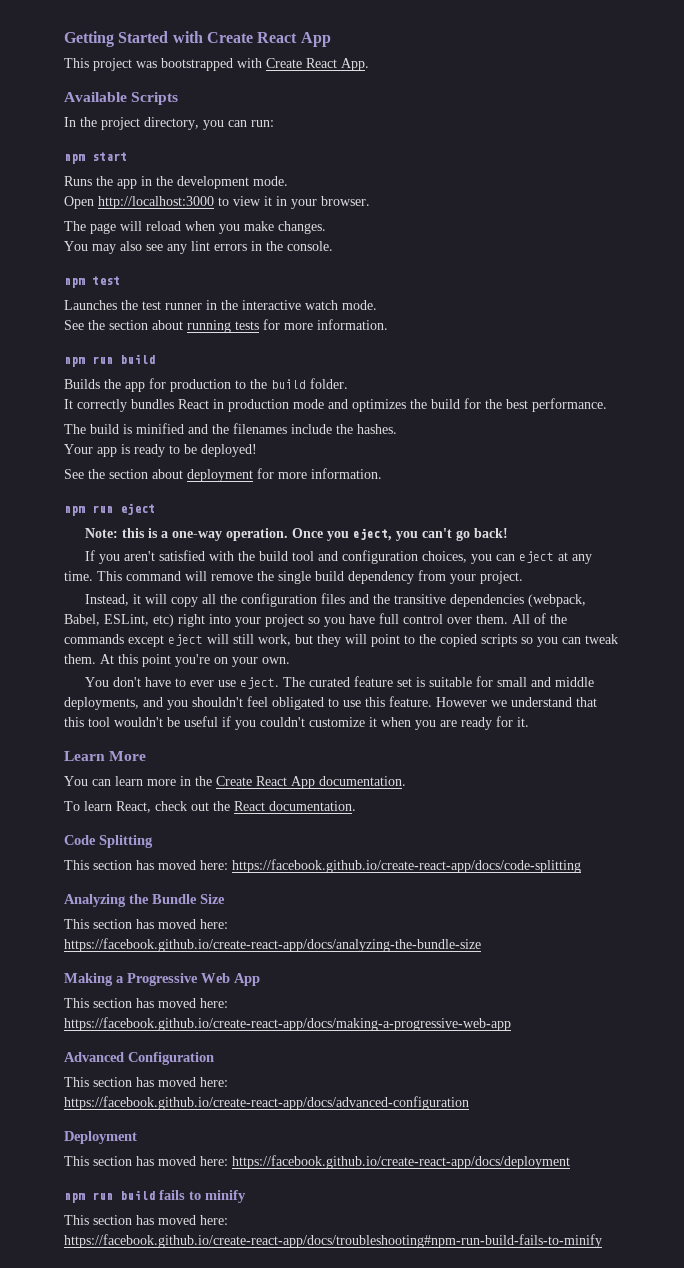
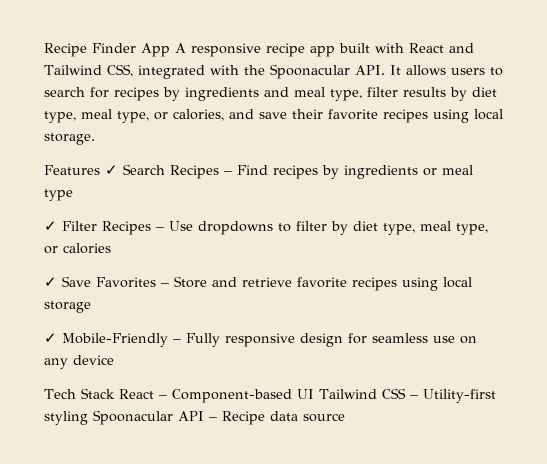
[64,31,331,47] [64,58,369,71] [64,92,179,105] [64,117,274,130] [64,152,127,164] [64,176,288,189] [64,196,370,209] [64,221,326,234] [64,241,333,254] [64,276,120,288] [64,300,377,310] [64,319,388,333] [64,354,155,367] [64,378,348,392] [64,398,607,412] [64,423,397,434] [64,444,257,457] [64,468,382,482] [64,503,155,516] [84,528,508,541] [84,550,592,564] [64,570,523,584] [84,593,586,607] [64,613,567,627] [64,634,618,647] [64,654,290,667] [84,676,594,689] [64,696,597,710] [64,716,529,730] [64,751,147,761] [64,776,406,789] [64,801,356,813] [64,835,153,848] [64,859,581,873] [64,894,225,907] [64,919,228,929] [64,938,481,952] [64,973,260,986] [64,998,228,1008] [64,1017,511,1031] [64,1052,214,1065] [64,1077,228,1087] [64,1096,469,1110] [64,1131,137,1144] [64,1155,570,1169] [64,1190,246,1203] [64,1215,228,1225] [64,1234,602,1248] Getting Started with Create React App // This project was bootstrapped with Create React App. // Available Scripts // In the project directory, you can run: // npm start // Runs the app in the development mode. // Open http://localhost:3000 to view it in your browser. // The page will reload when you make changes. // You may also see any lint errors in the console. // npm test // Launches the test runner in the interactive watch mode. // See the section about running tests for more information. // npm run build // Builds the app for production to the build folder. // It correctly bundles React in production mode and optimizes the build for the best performance. // The build is minified and the filenames include the hashes. // Your app is ready to be deployed! // See the section about deployment for more information. // npm run eject // Note: this is a one-way operation. Once you eject, you can't go back! // If you aren't satisfied with the build tool and configuration choices, you can eject at any time. This command will remove the single build dependency from your project. // Instead, it will copy all the configuration files and the transitive dependencies (webpack, Babel, ESLint, etc) right into your project so you have full control over them. All of the commands except eject will still work, but they will point to the copied scripts so you can tweak them. At this point you're on your own. // You don't have to ever use eject. The curated feature set is suitable for small and middle deployments, and you shouldn't feel obligated to use this feature. However we understand that this tool wouldn't be useful if you couldn't customize it when you are ready for it. // Learn More // You can learn more in the Create React App documentation. // To learn React, check out the React documentation. // Code Splitting // This section has moved here: https://facebook.github.io/create-react-app/docs/code-splitting // Analyzing the Bundle Size // This section has moved here: https://facebook.github.io/create-react-app/docs/analyzing-the-bundle-size // Making a Progressive Web App // This section has moved here: https://facebook.github.io/create-react-app/docs/making-a-progressive-web-app // Advanced Configuration // This section has moved here: https://facebook.github.io/create-react-app/docs/advanced-configuration // Deployment // This section has moved here: https://facebook.github.io/create-react-app/docs/deployment // npm run build fails to minify // This section has moved here: https://facebook.github.io/create-react-app/docs/troubleshooting#npm-run-build-fails-to-minify -> [44,43,474,57] [44,64,503,79] [44,87,497,101] [44,109,503,123] [44,133,95,145] [44,164,473,179] [44,189,73,201] [44,221,488,235] [44,243,111,254] [44,276,472,291] [44,301,91,313] [44,333,477,347] [44,355,114,369] [44,388,496,403] [44,410,345,425] Recipe Finder App A responsive recipe app built with React and Tailwind CSS, integrated with the Spoonacular API. It allows users to search for recipes by ingredients and meal type, filter results by diet type, meal type, or calories, and save their favorite recipes using local storage. // Features ✓ Search Recipes – Find recipes by ingredients or meal type // ✓ Filter Recipes – Use dropdowns to filter by diet type, meal type, or calories // ✓ Save Favorites – Store and retrieve favorite recipes using local storage // ✓ Mobile-Friendly – Fully responsive design for seamless use on any device // Tech Stack React – Component-based UI Tailwind CSS – Utility-first styling Spoonacular API – Recipe data source

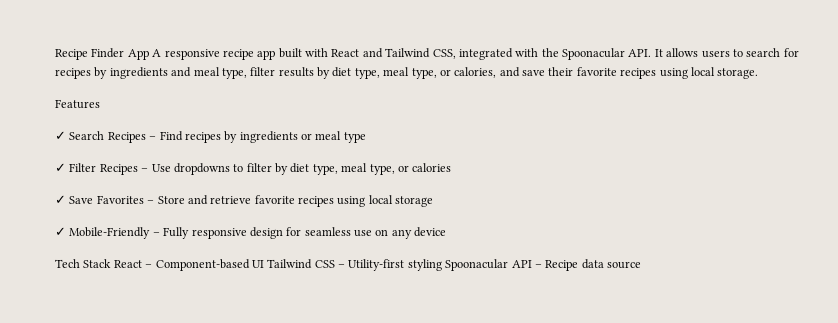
(100, 170) none -> (100, 104) //

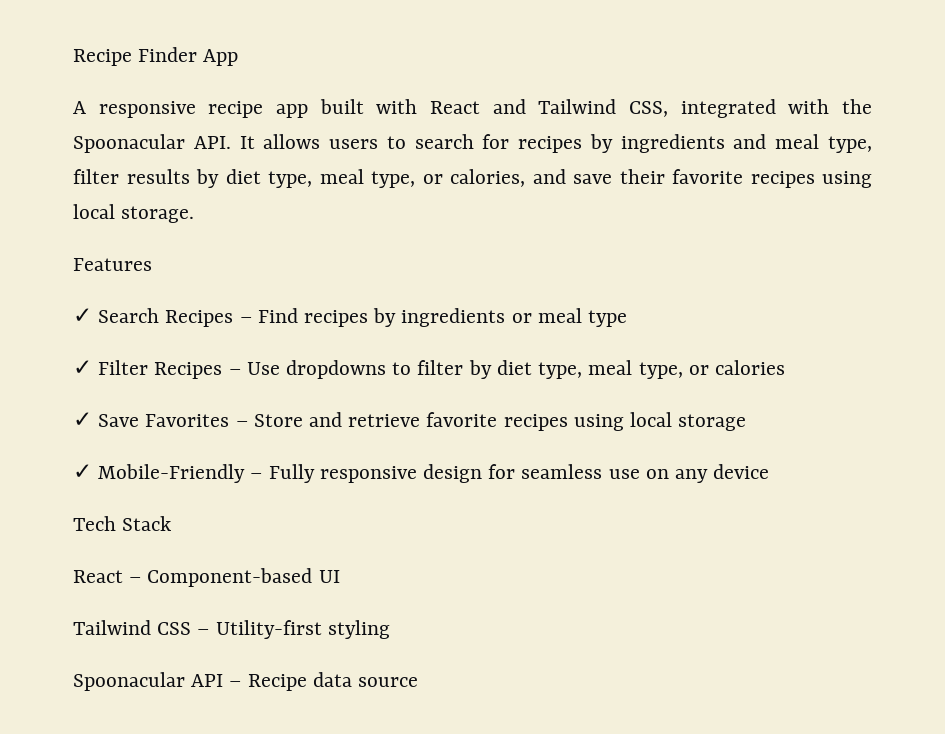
(149, 54) none -> (239, 57) //
(112, 263) none -> (172, 523) //
(264, 264) none -> (340, 576) //
(442, 265) none -> (390, 629) //

